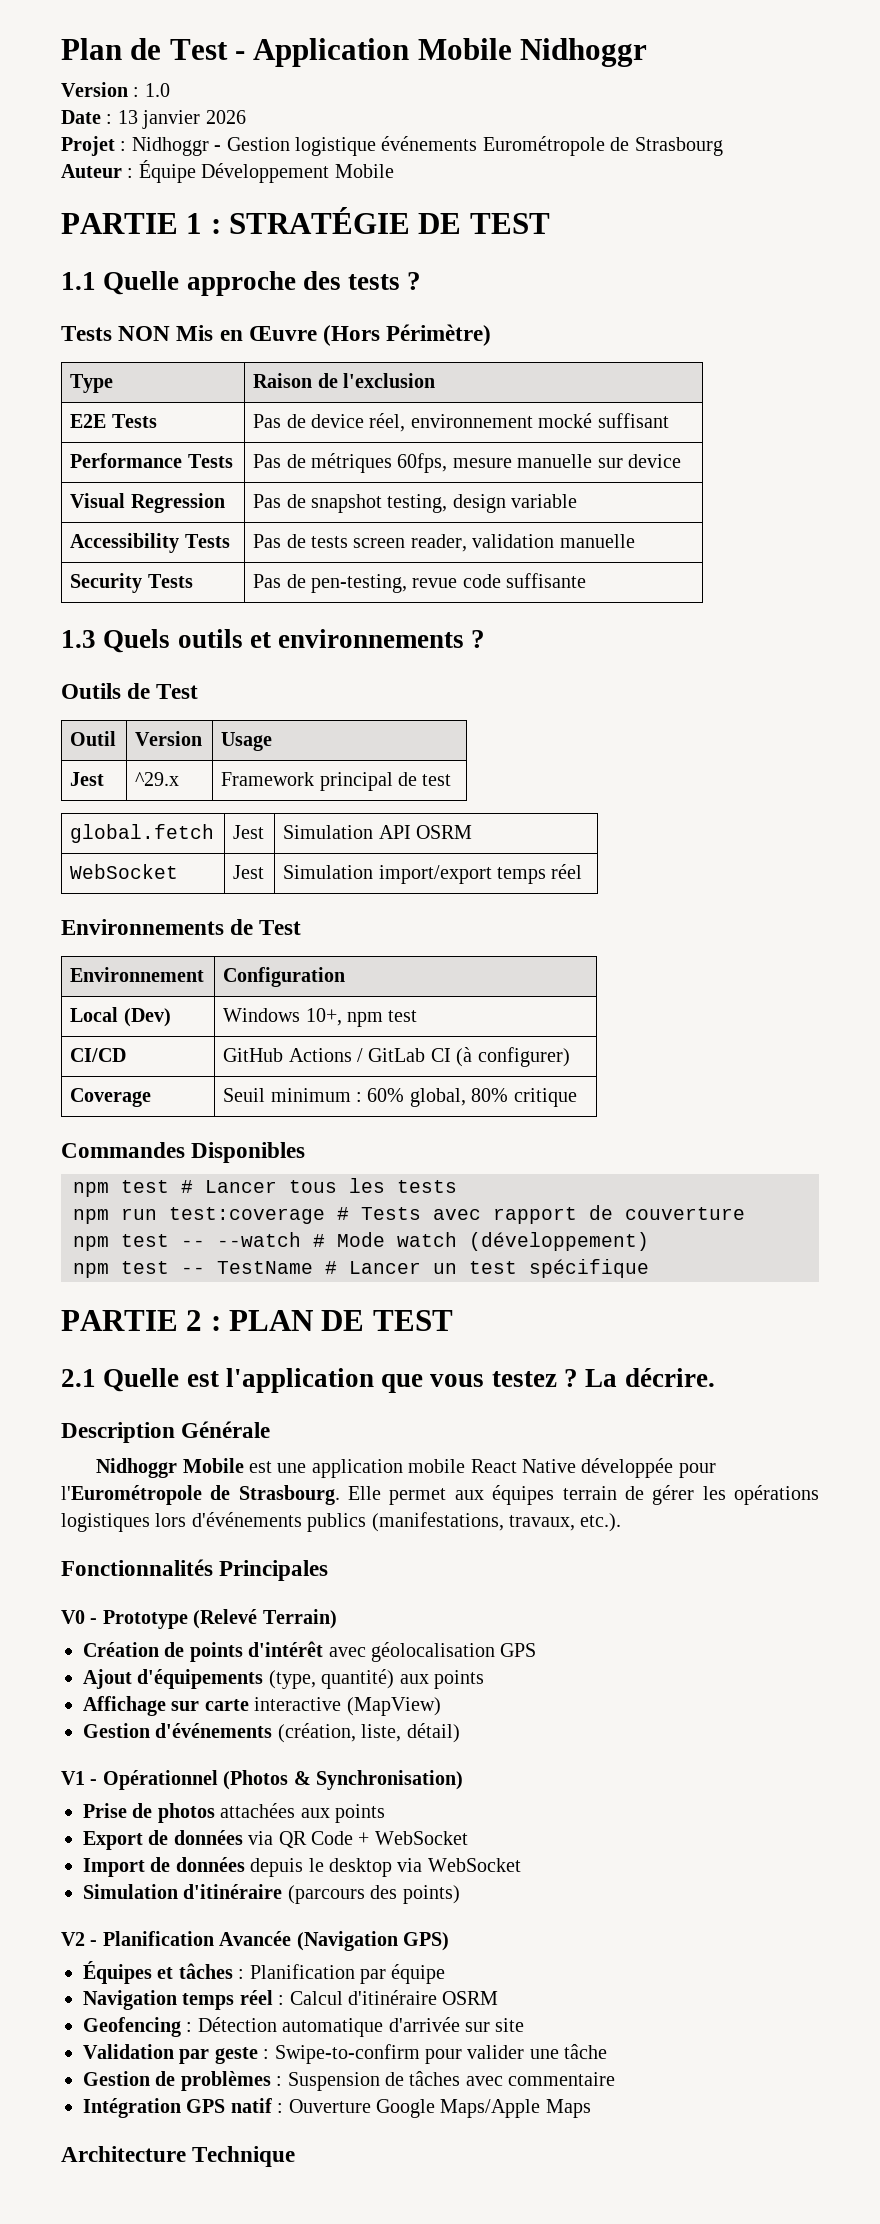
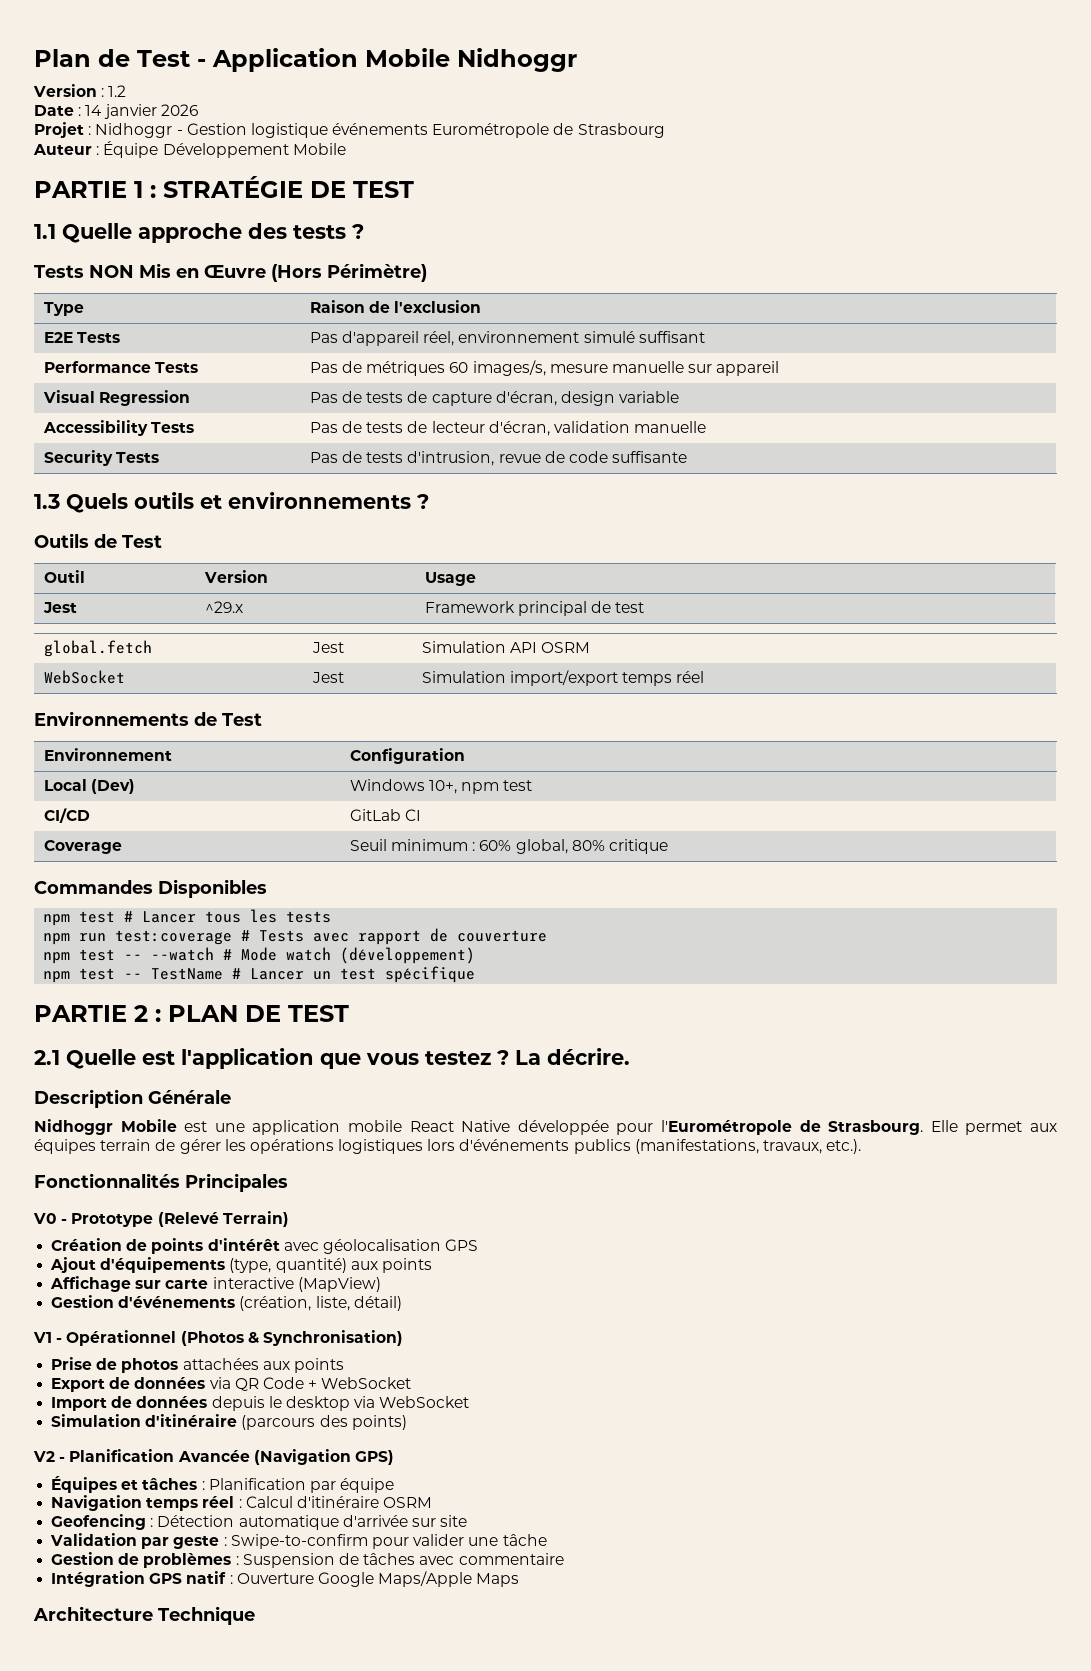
[144,83,170,97] 1.0 -> [108,85,127,97] 1.2
[117,110,138,124] 13 -> [85,105,103,116] 14
[286,414,364,428] de device -> [342,331,420,346] d'appareil
[538,413,593,428] mocké -> [583,331,635,343] simulé
[397,453,448,473] 60fps, -> [449,360,546,376] 60 images/s,
[627,454,681,468] device -> [716,361,780,376] appareil
[310,494,448,513] snapshot testing, -> [366,391,557,406] tests de capture d'écran,
[353,534,467,552] screen reader, -> [407,421,550,436] de lecteur d'écran,
[310,574,458,593] pen-testing, revue -> [366,451,565,466] tests d'intrusion, revue de
[223,1048,363,1062] GitHub Actions / -> (90, 815) none
[456,1047,570,1067] (à configurer) -> (422, 815) none

